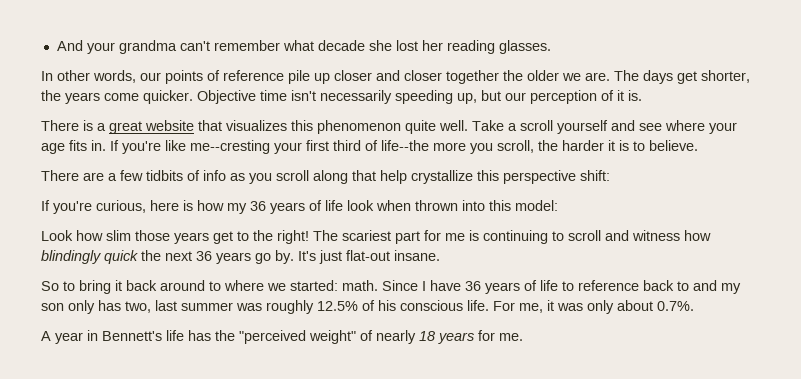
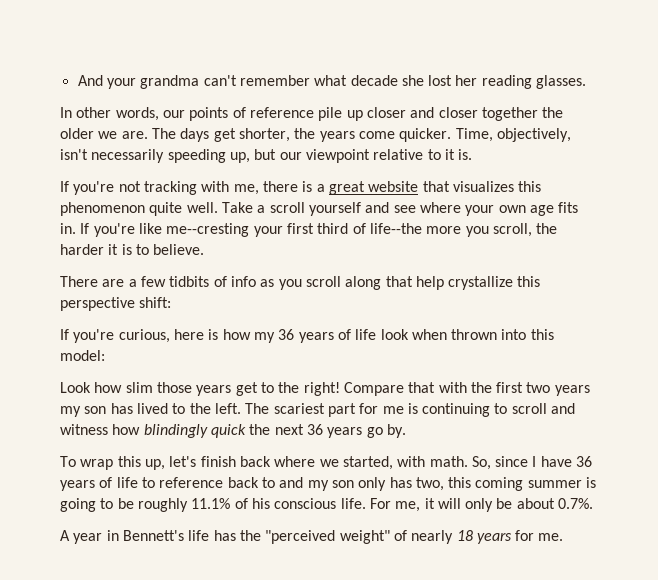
[197,90,287,104] Objective time -> [455,128,571,142] Time, objectively,
[530,90,614,104] perception of -> [305,149,441,163] viewpoint relative to
[41,120,79,131] There -> [60,181,298,195] If you're not tracking with me, there
(737, 128) none -> [498,205,526,213] own
(309, 237) none -> [343,382,590,396] [60,403,241,417] Compare that with the first two years my son has lived to the left.
[298,250,440,264] [41,280,418,294] It's just flat-out insane. // So to bring it back around to where we started: math. Since -> [60,456,529,470] // To wrap this up, let's finish back where we started, with math. So, since
[155,300,358,314] last summer was roughly 12.5% -> [448,477,597,491] [60,498,231,512] this coming summer is going to be roughly 11.1%
[557,300,614,314] was only -> [437,498,513,512] will only be

